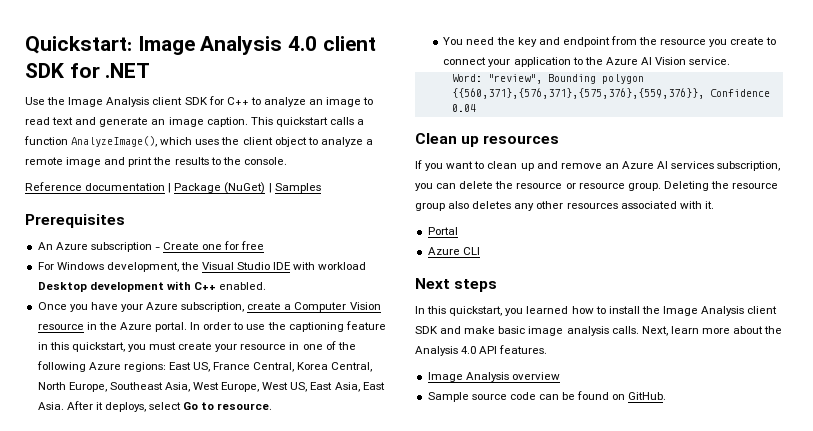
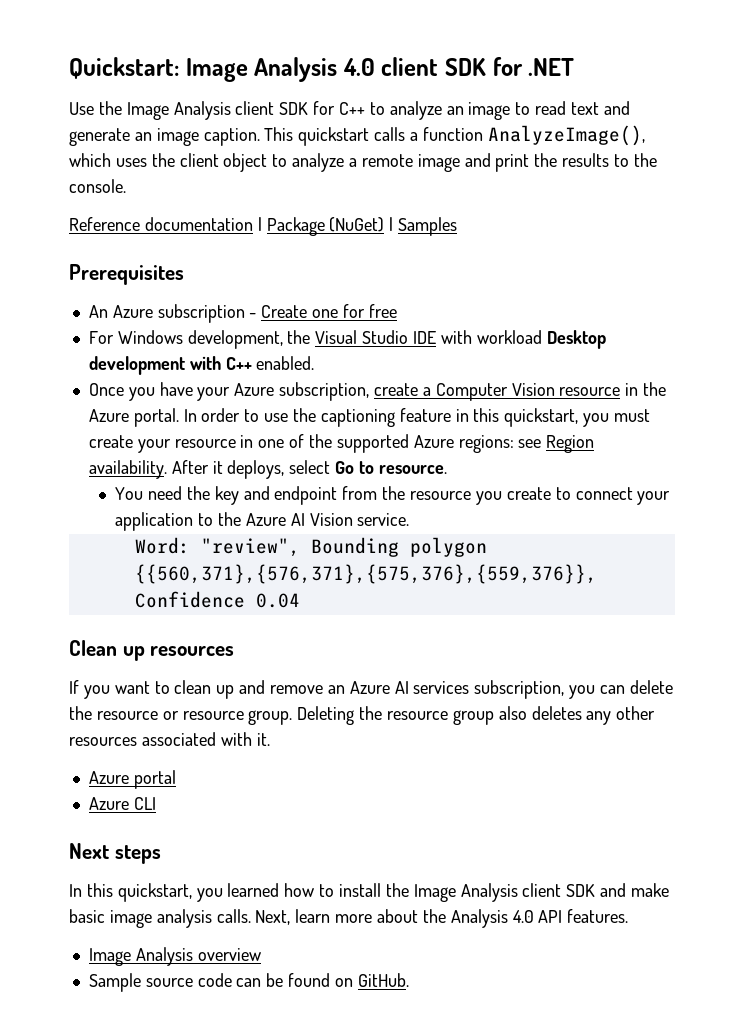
[36,361,86,372] following -> [336,434,409,453] supported
[168,362,373,372] [37,382,385,392] [37,402,64,410] East US, France Central, Korea Central, North Europe, Southeast Asia, West Europe, West US, East Asia, East Asia. -> [518,435,595,453] [88,460,167,479] see Region availability.
[427,227,458,235] Portal -> [88,770,176,789] Azure portal

